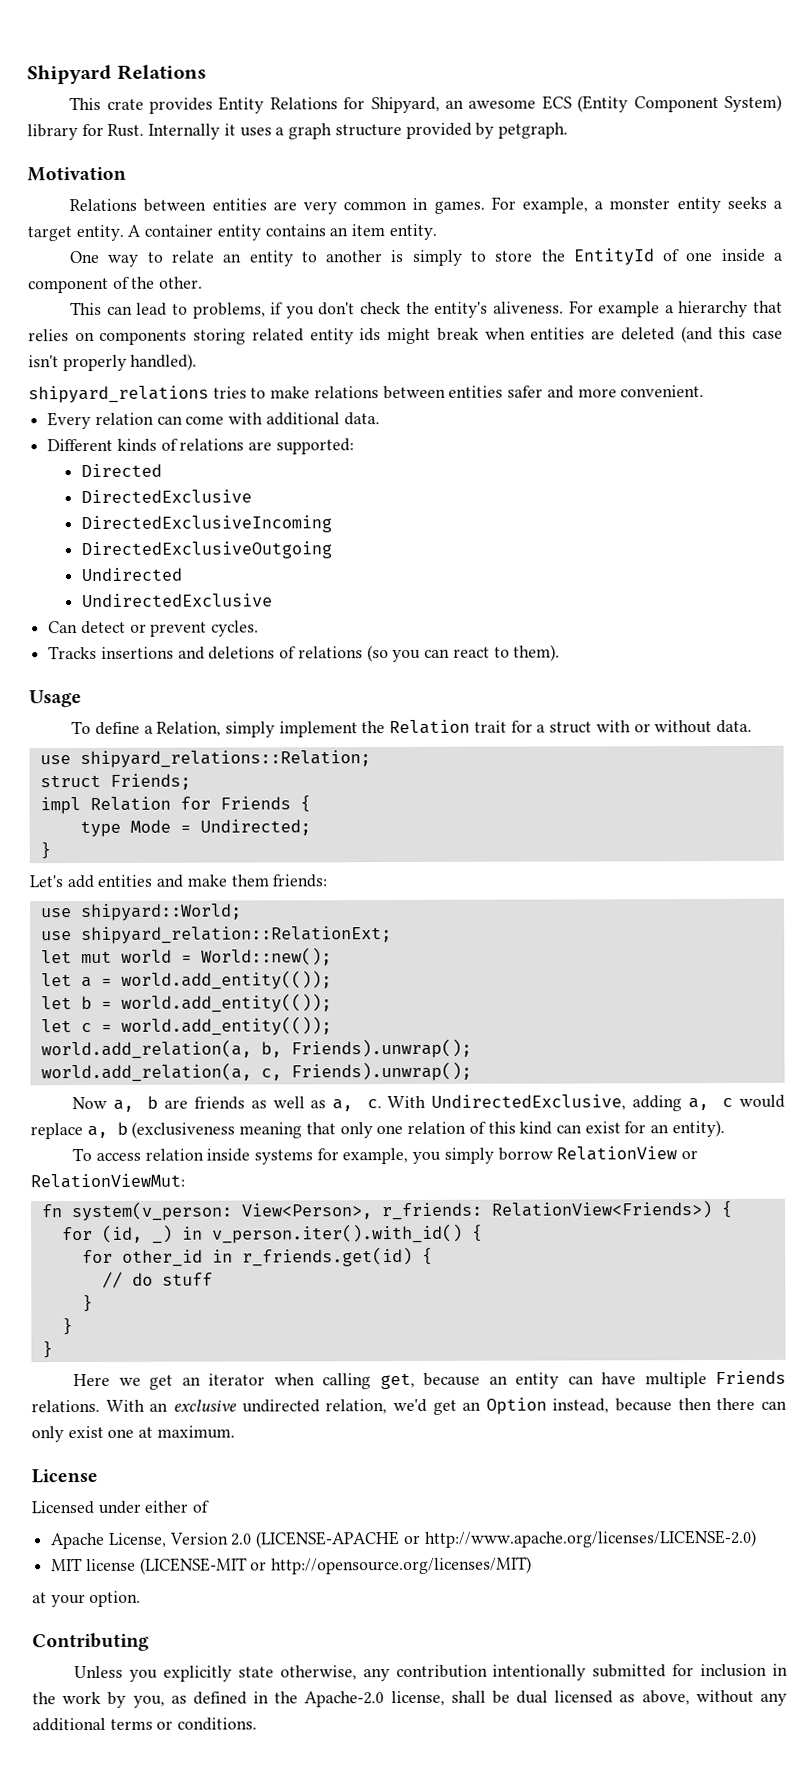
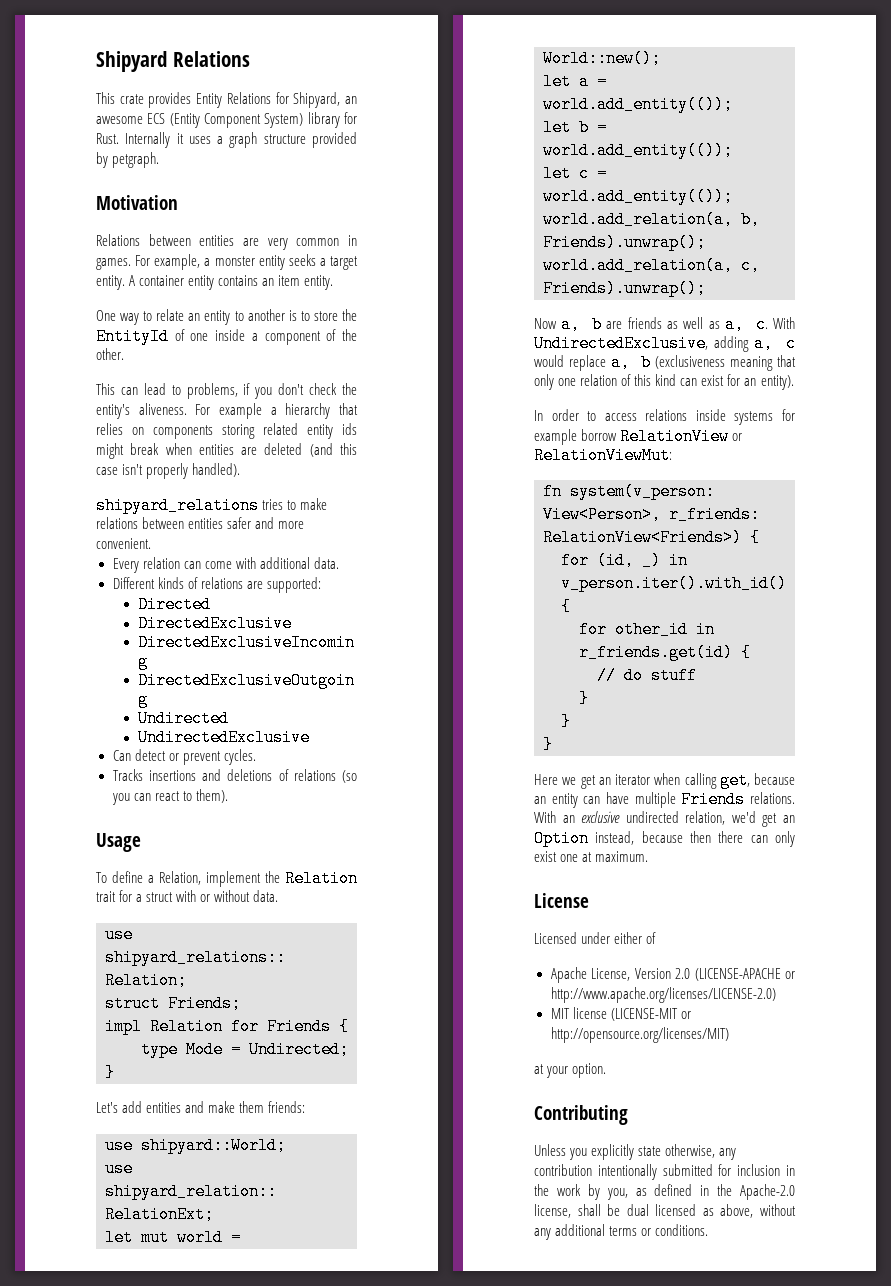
[411,249,463,266] simply -> (297, 315) none
[225,721,276,738] simply -> (201, 878) none
[72,1147,494,1165] To access relation inside systems for example, you simply -> [534,409,795,425] [534,429,577,445] In order to access relations inside systems for example

